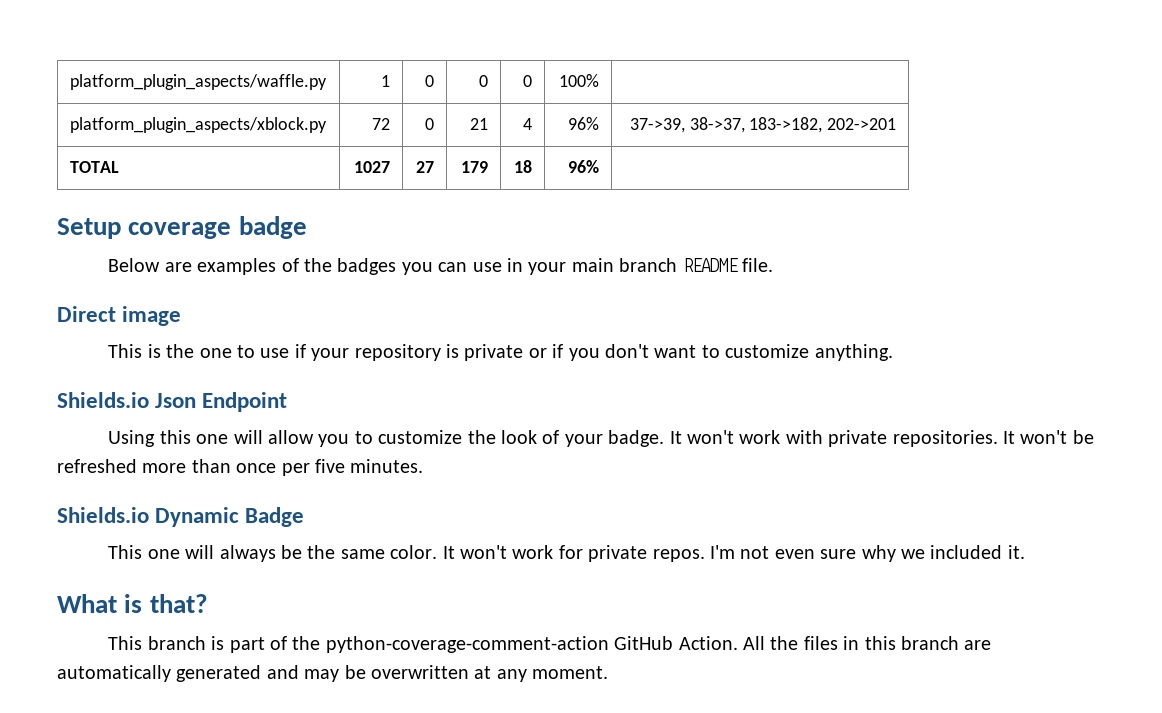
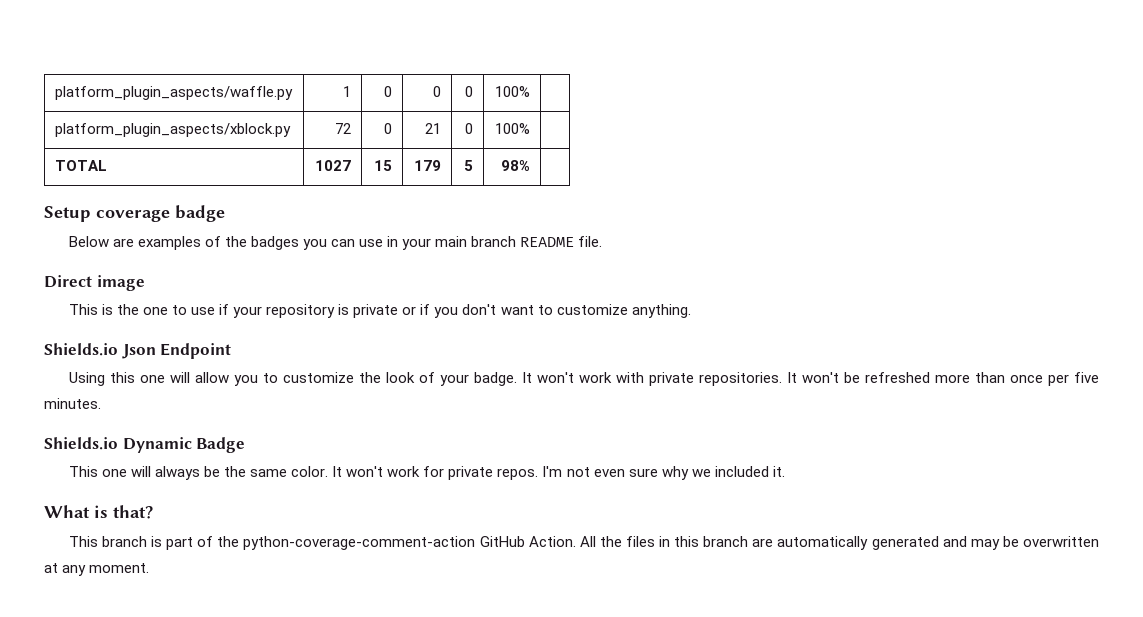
[523,118,533,130] [568,117,600,130] [629,117,897,133] 4 | 96% | 37->39, 38->37, 183->182, 202->201 -> [465,123,474,134] [495,123,531,134] 0 | 100% |
[416,161,435,173] 27 -> [374,160,393,171] 15
[514,160,533,173] [568,160,600,173] 18 | 96% -> [464,160,474,171] [501,160,531,171] 5 | 98%

